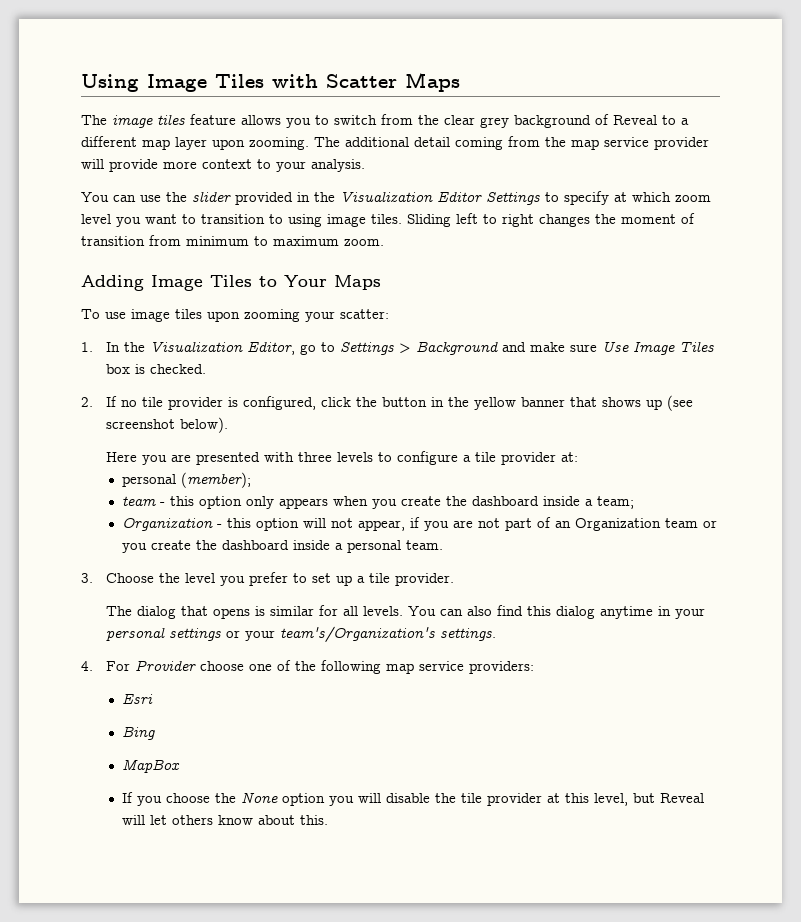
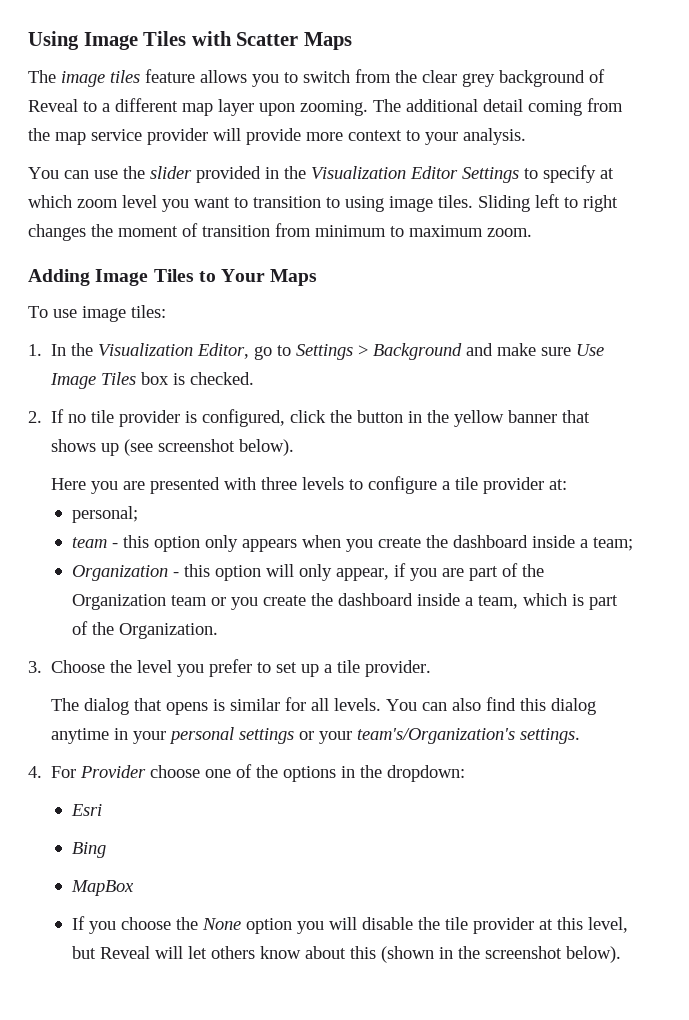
[175,309,389,322] tiles upon zooming your scatter: -> [131,305,166,318] tiles:
[121,472,251,488] personal (member); -> [71,506,138,523] personal;
[330,518,353,528] not -> [298,564,332,581] only
[477,517,571,531] not part of an -> [468,563,544,581] part of the
[346,540,443,553] personal team. -> [477,593,618,610] [71,621,218,639] team, which is part of the Organization.
[320,660,534,674] following map service providers: -> [283,765,466,782] options in the dropdown:
[299,815,328,825] this. -> [349,946,621,963] this (shown in the screenshot below).

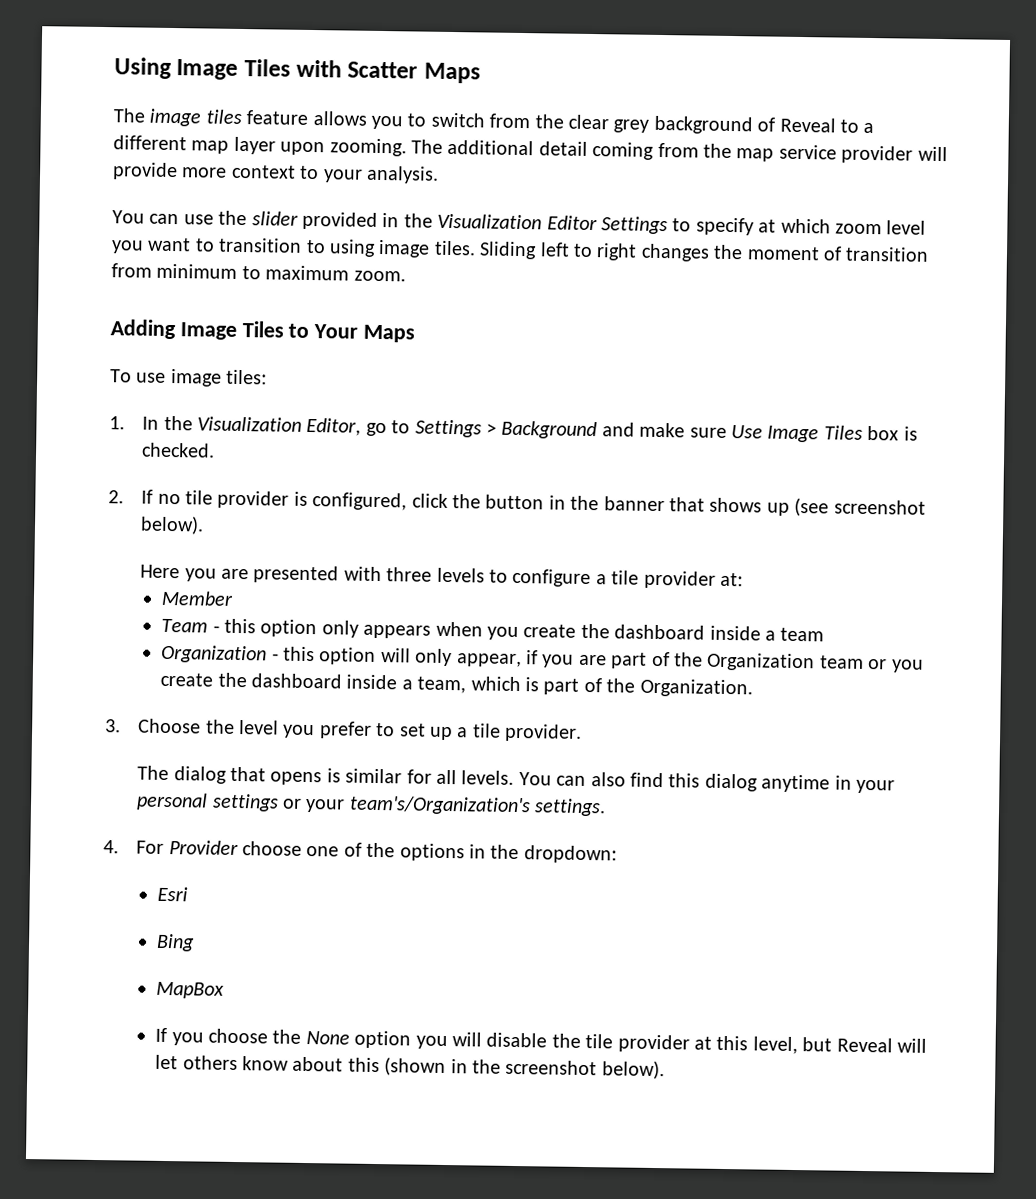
[454,410,505,427] yellow -> (600, 503) none
[71,506,138,523] [71,537,107,548] personal; // team -> [161,590,235,606] [161,618,209,633] Member // Team
[592,537,633,551] team; -> [780,627,825,642] team

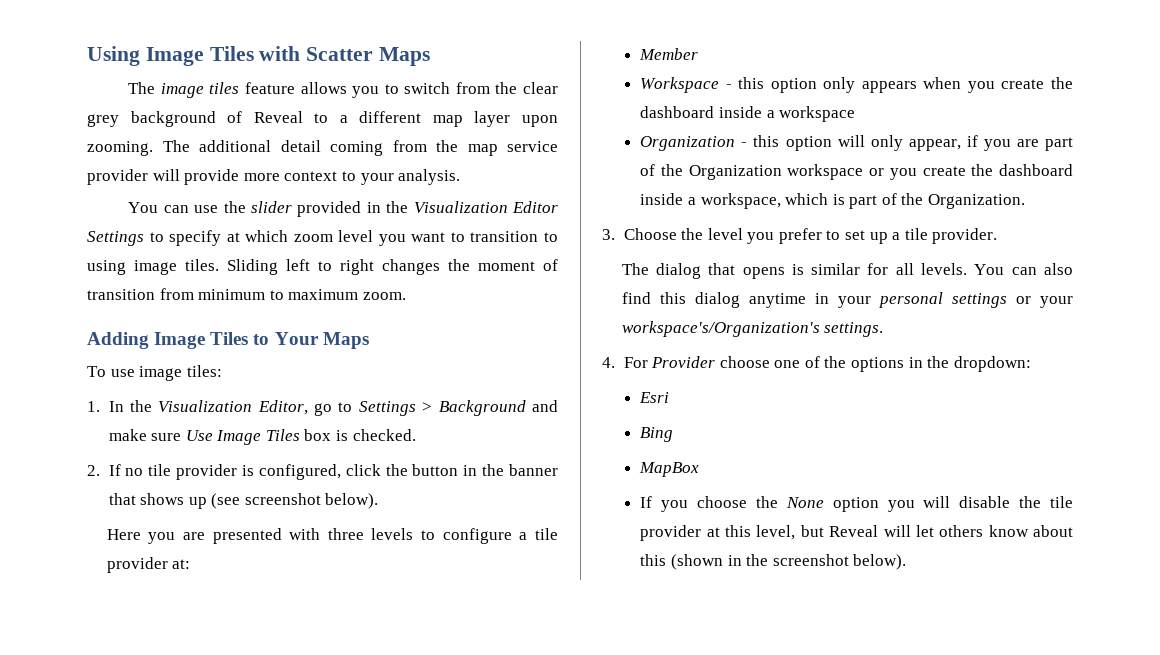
[161,618,209,633] Team -> [640,77,720,93] Workspace
[780,627,825,642] team -> [779,106,856,122] workspace
[819,655,864,669] team -> [787,164,864,180] workspace
[417,676,467,694] team, -> [700,193,781,209] workspace,
[348,795,531,816] team's/Organization's -> [621,321,820,337] workspace's/Organization's

